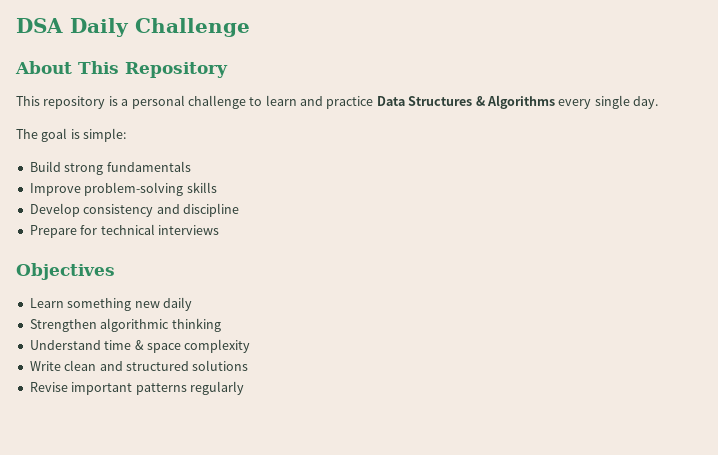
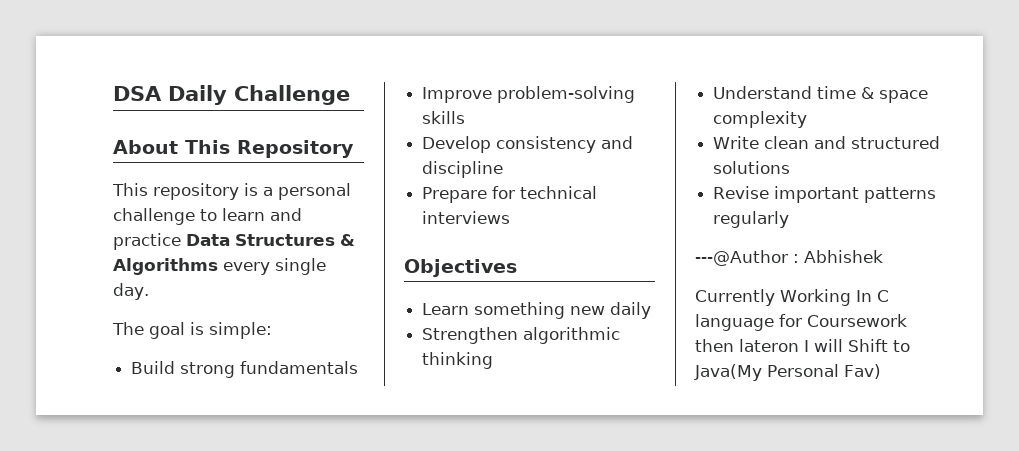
(244, 388) none -> [695,250,883,266] [695,289,889,306] [695,314,907,331] [695,339,910,352] [694,364,881,381] // ---@Author : Abhishek // Currently Working In C language for Coursework then lateron I will Shift to Java(My Personal Fav)

